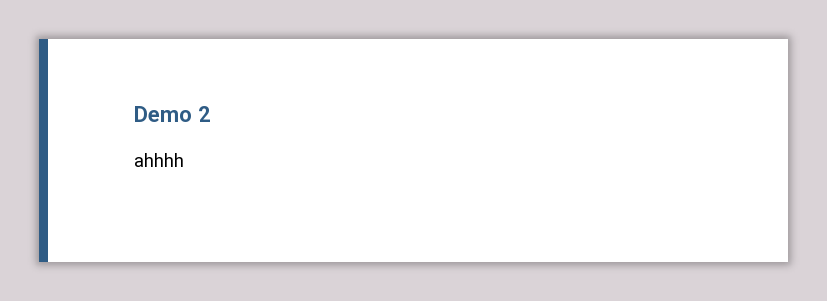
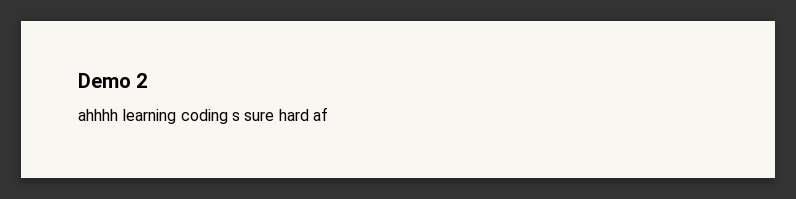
(184, 160) none -> [122,107,328,124] learning coding s sure hard af

